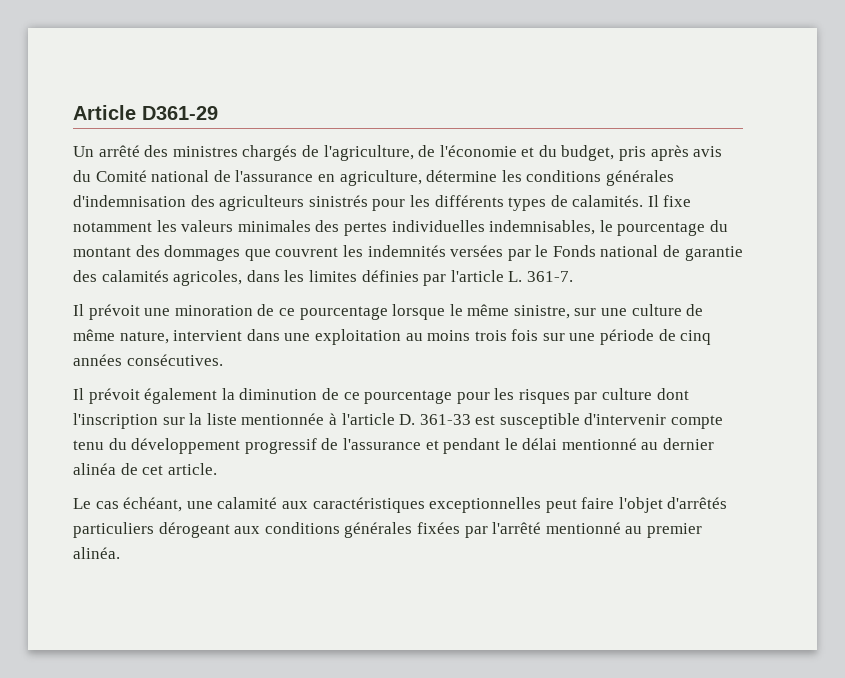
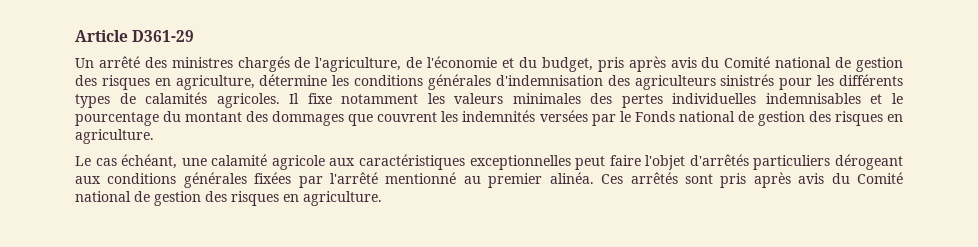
[235,170,314,182] l'assurance -> [856,57,904,72] [75,75,150,90] gestion des risques
[572,195,644,207] calamités. -> [145,92,280,108] calamités agricoles.
[489,220,596,235] indemnisables, -> [765,93,883,104] indemnisables et
[684,246,743,261] [73,270,573,286] [73,304,704,320] [73,329,712,345] [73,354,223,366] [73,388,689,404] [73,413,724,429] [73,438,715,454] [73,463,217,475] garantie des calamités agricoles, dans les limites définies par l'article L. 361-7. // Il prévoit une minoration de ce pourcentage lorsque le même sinistre, sur une culture de même nature, intervient dans une exploitation au moins trois fois sur une période de cinq années consécutives. // Il prévoit également la diminution de ce pourcentage pour les risques par culture dont l'inscription sur la liste mentionnée à l'article D. 361-33 est susceptible d'intervenir compte tenu du développement progressif de l'assurance et pendant le délai mentionné au dernier alinéa de cet article. -> [757,111,903,126] [75,129,154,144] gestion des risques en agriculture.
(278, 503) none -> [271,155,325,170] agricole
(120, 553) none -> [601,172,903,188] [75,191,382,206] Ces arrêtés sont pris après avis du Comité national de gestion des risques en agriculture.

